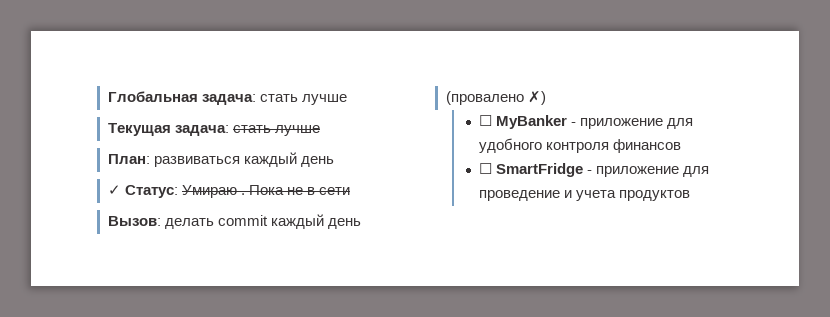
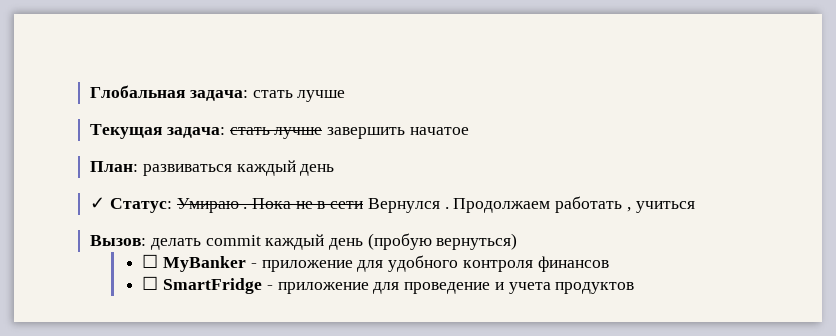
(320, 130) none -> [327,127,469,139] завершить начатое
(351, 191) none -> [367,196,695,213] Вернулся . Продолжаем работать , учиться
[445,91,546,105] (провалено ✗) -> [367,233,518,250] (пробую вернуться)

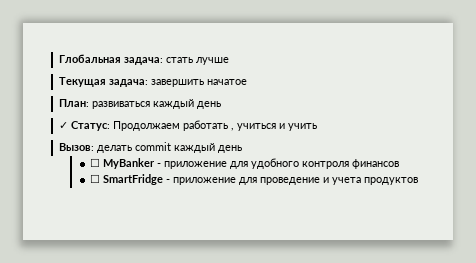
[229,127,323,139] стать лучше -> (148, 83) none
[176,198,449,213] Умираю . Пока не в сети Вернулся . -> (110, 126) none
(695, 207) none -> [278,123,317,131] и учить
[367,233,518,250] (пробую вернуться) -> (242, 149) none

